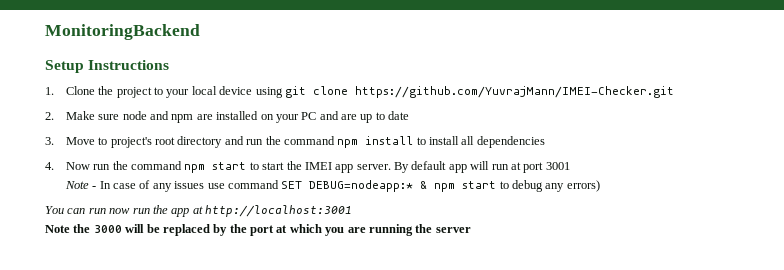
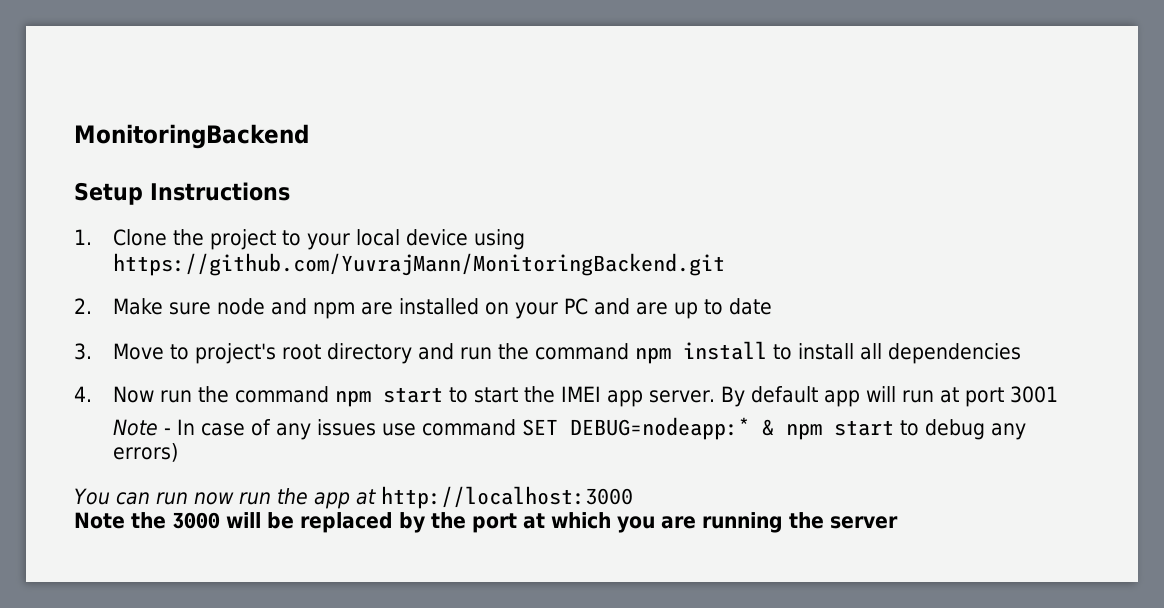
[284,86,674,98] git clone https://github.com/YuvrajMann/IMEI-Checker.git -> [112,253,725,276] https://github.com/YuvrajMann/MonitoringBackend.git
[205,205,352,217] http://localhost:3001 -> [380,486,633,509] http://localhost:3000

